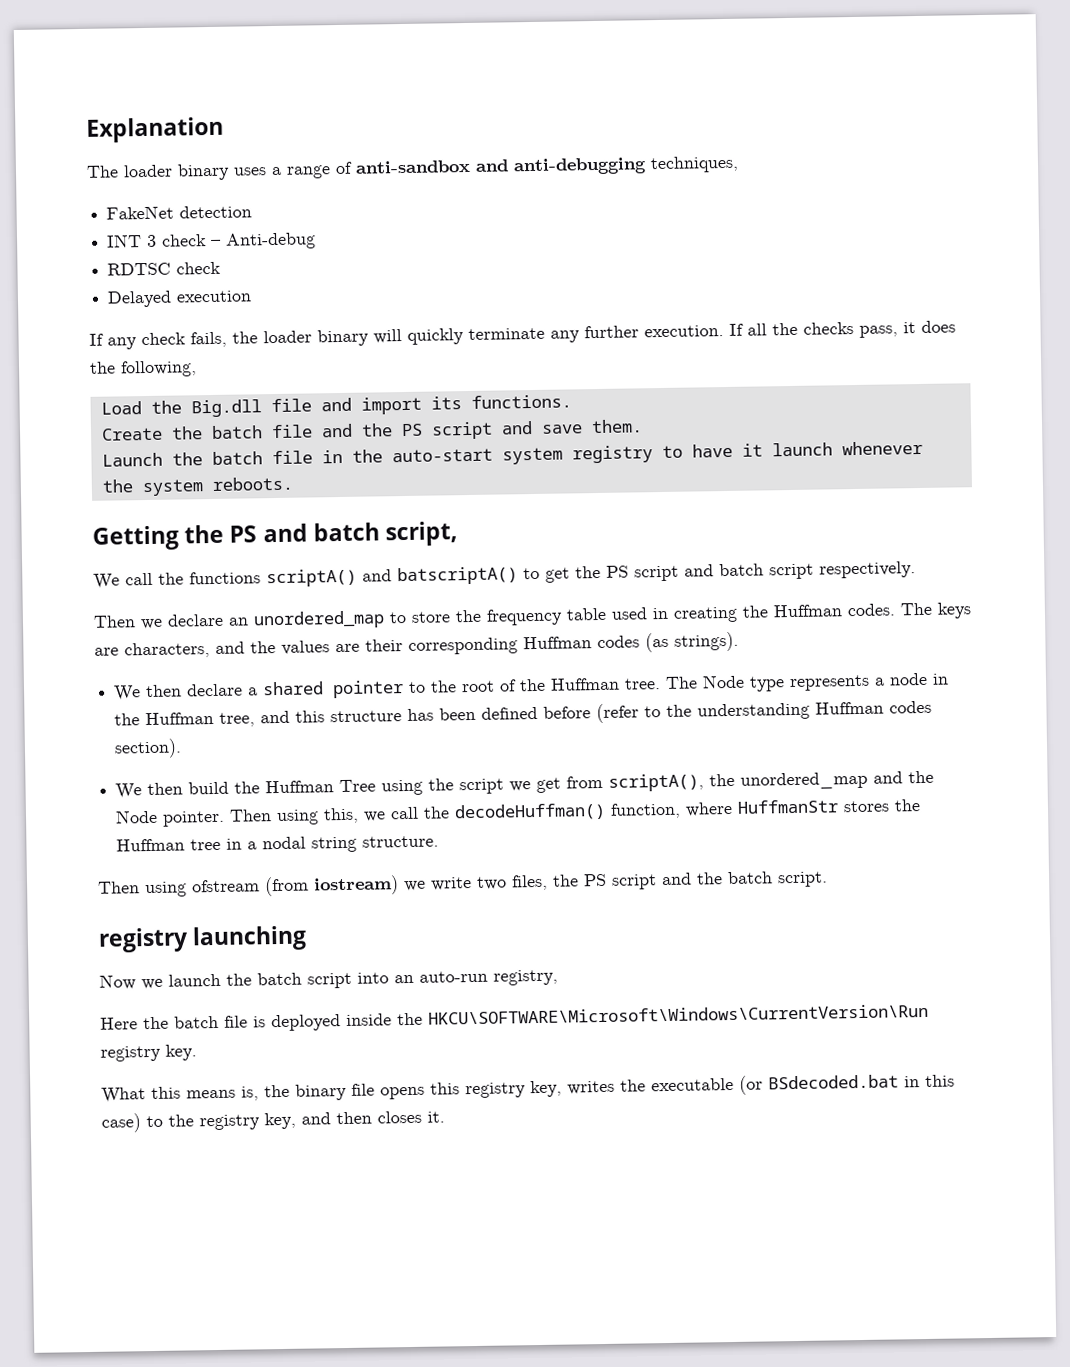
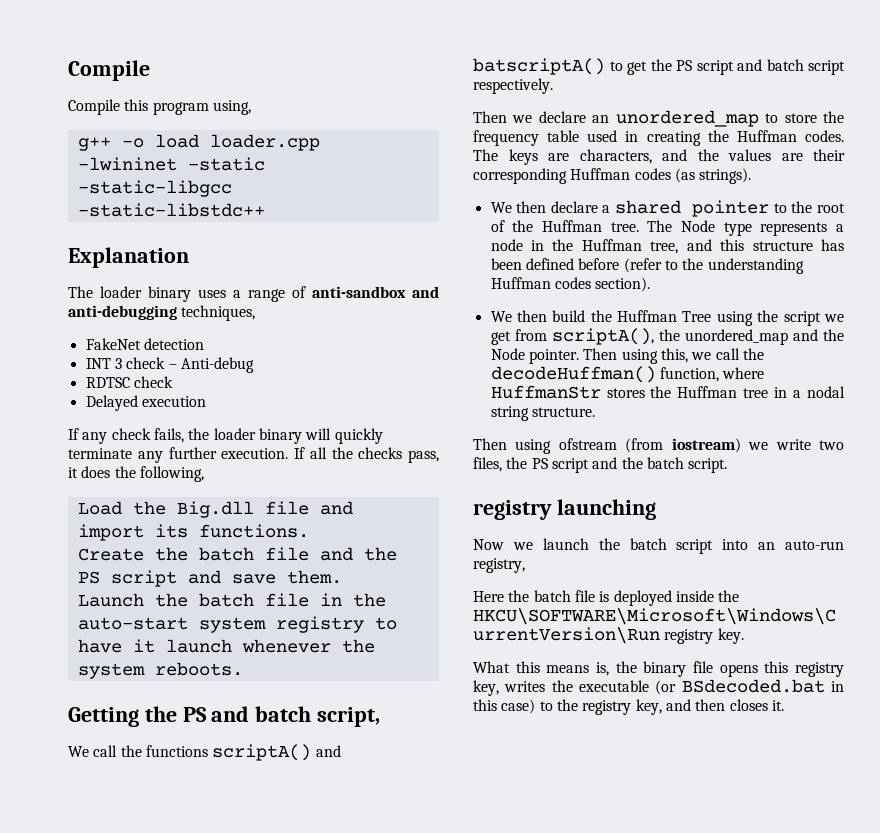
(86, 129) none -> [68,60,150,81] [68,99,251,115] [77,134,320,151] [77,157,265,171] [77,180,232,197] [77,203,265,217] Compile // Compile this program using, // g++ -o load loader.cpp -lwininet -static -static-libgcc -static-libstdc++ //

